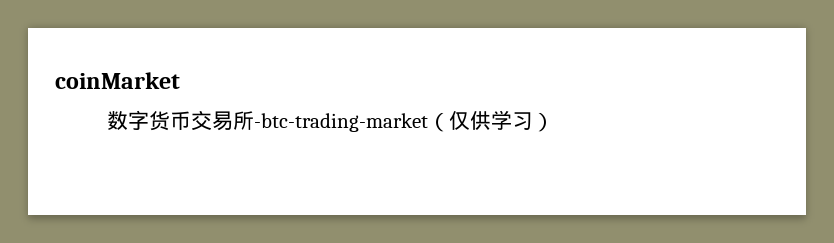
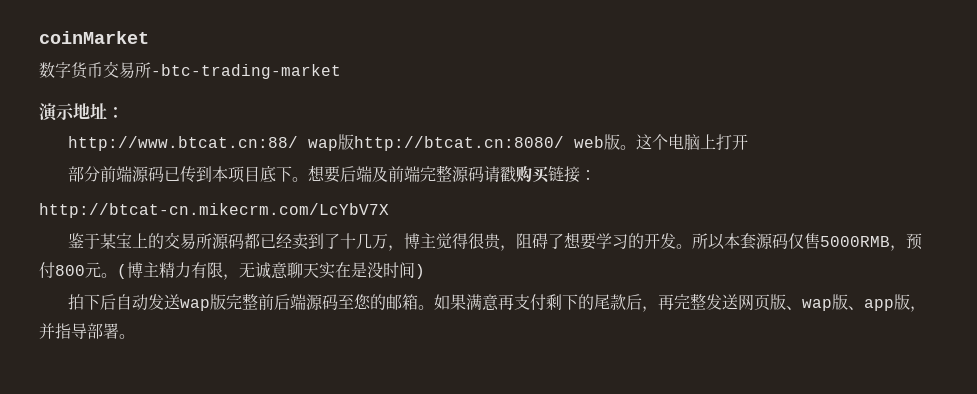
[428,110,555,132] （仅供学习） -> [39,103,124,122] [68,134,749,151] [68,165,597,183] [39,203,389,218] [68,232,923,251] [39,262,425,280] [68,293,927,312] [39,323,135,339] // 演示地址： // http://www.btcat.cn:88/ wap版http://btcat.cn:8080/ web版。这个电脑上打开 // 部分前端源码已传到本项目底下。想要后端及前端完整源码请戳购买链接： // http://btcat-cn.mikecrm.com/LcYbV7X // 鉴于某宝上的交易所源码都已经卖到了十几万，博主觉得很贵，阻碍了想要学习的开发。所以本套源码仅售5000RMB，预付800元。(博主精力有限，无诚意聊天实在是没时间) // 拍下后自动发送wap版完整前后端源码至您的邮箱。如果满意再支付剩下的尾款后，再完整发送网页版、wap版、app版，并指导部署。

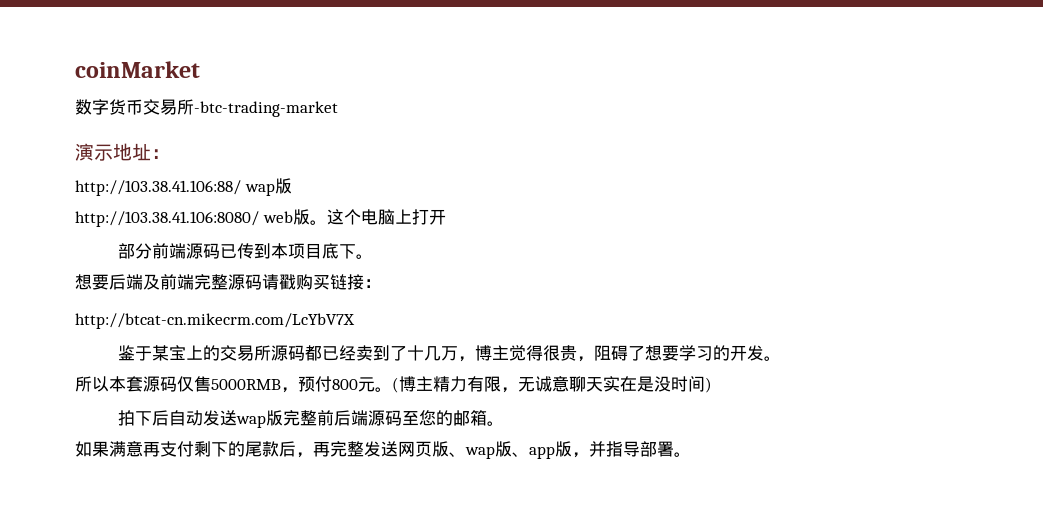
[68,134,565,151] http://www.btcat.cn:88/ wap版http://btcat.cn:8080/ -> [75,178,292,196] [75,211,259,227] http://103.38.41.106:88/ wap版 // http://103.38.41.106:8080/
(309, 179) none -> (373, 256) //
(693, 246) none -> (781, 358) //
(435, 307) none -> (504, 423) //

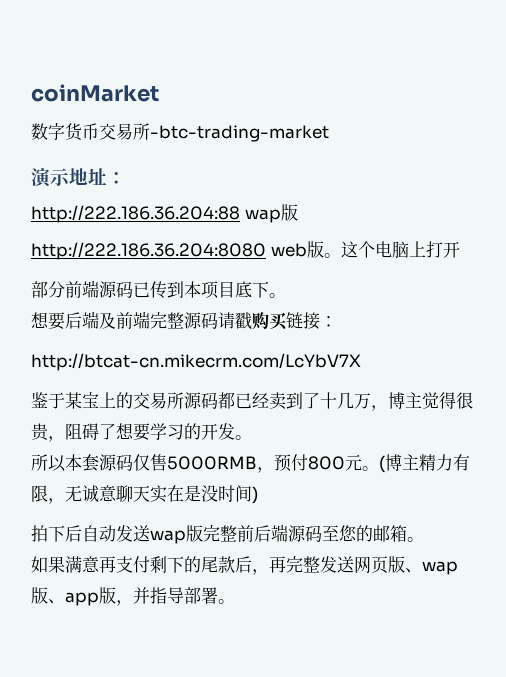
[75,180,241,196] http://103.38.41.106:88/ -> [31,205,240,223] http://222.186.36.204:88
[75,211,259,227] http://103.38.41.106:8080/ -> [31,242,266,260] http://222.186.36.204:8080

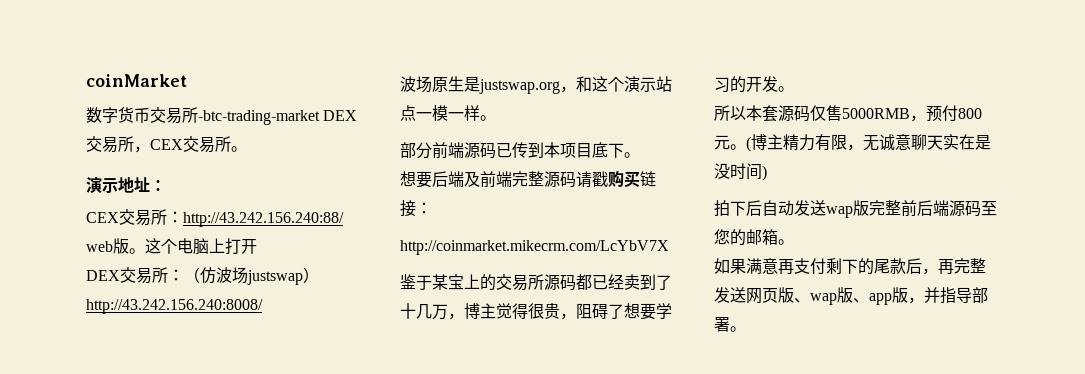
(329, 133) none -> [323,110,358,121] [86,136,247,153] DEX交易所，CEX交易所。
[31,204,298,223] [31,242,266,260] http://222.186.36.204:88 wap版 // http://222.186.36.204:8080 -> [86,209,344,227] CEX交易所：http://43.242.156.240:88/
(460, 249) none -> [86,267,319,285] [86,299,263,314] [400,76,672,94] [400,105,496,121] // DEX交易所：（仿波场justswap）http://43.242.156.240:8008/ // 波场原生是justswap.org，和这个演示站点一模一样。
[31,353,361,371] http://btcat-cn.mikecrm.com/LcYbV7X -> [400,240,669,255] http://coinmarket.mikecrm.com/LcYbV7X

